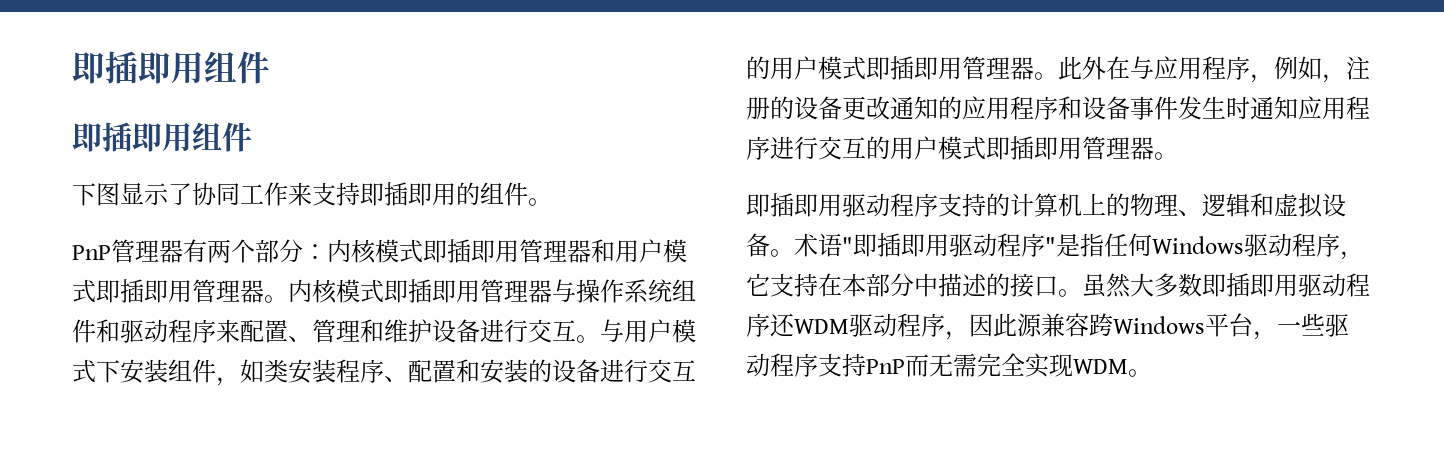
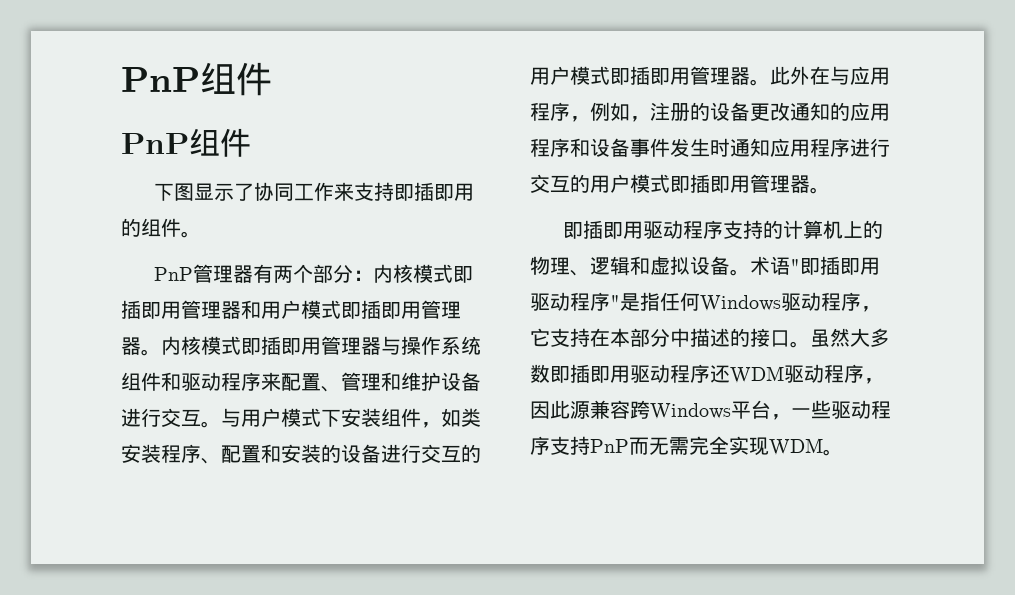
[72,51,270,84] [72,122,192,152] 即插即用组件 // 即插即用 -> [121,62,272,96] [121,133,189,154] PnP组件 // PnP

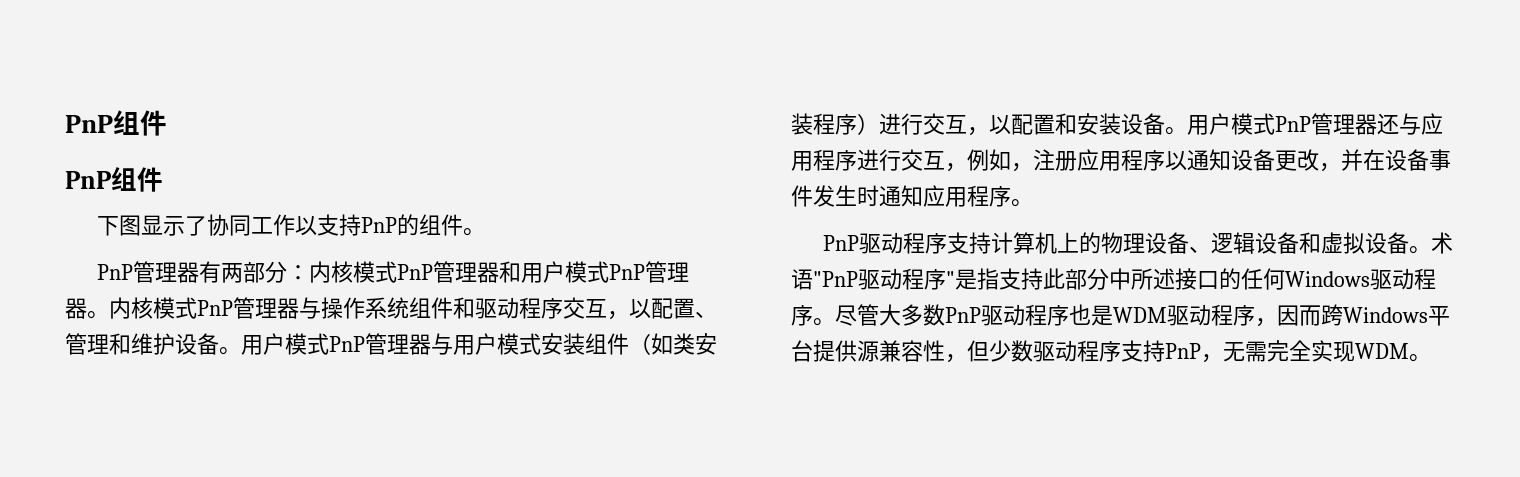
[334,182,475,201] 来支持即插即用 -> [295,214,398,236] 以支持PnP
[293,264,314,283] 个 -> (244, 273) none
[453,266,474,283] [121,300,181,319] 即插即用 -> [397,264,434,280] PnP
[341,300,421,319] 即插即用 -> [609,264,646,280] PnP
[241,336,321,355] 即插即用 -> [197,300,233,316] PnP
[261,372,281,391] 来 -> [563,297,651,320] 交互，以
[121,408,221,428] 进行交互。 -> [219,333,431,355] 。用户模式PnP管理器
[321,409,341,427] 下 -> (541, 344) none
[421,422,441,428] ， -> [629,334,651,355] （
[201,444,481,464] [530,66,830,86] 、配置和安装的设备进行交互的用户模式即插即用管理器。此外在 -> [857,113,1399,136] ）进行交互，以配置和安装设备。用户模式PnP管理器还
(570, 111) none -> [857,149,945,171] 进行交互
[690,102,890,121] [530,138,590,157] 的设备更改通知的应用程序和 -> [1077,149,1385,172] 应用程序以通知设备更改，并在
[850,138,890,157] [530,174,830,194] [563,220,784,239] 进行交互的用户模式即插即用管理器。 // 即插即用驱动程序支持的 -> [1011,199,1033,207] [823,232,992,254] 。 // PnP驱动程序支持
[570,256,630,276] 、逻辑 -> [1145,232,1300,254] 设备、逻辑设备
[790,256,880,275] "即插即用 -> [813,271,858,287] "PnP
[660,292,881,312] [530,328,890,348] [530,364,730,383] 任何Windows驱动程序，它支持在本部分中描述的接口。虽然大多数即插即用驱动程序还 -> [999,268,1436,290] [791,304,1113,326] 支持此部分中所述接口的任何Windows驱动程序。尽管大多数PnP驱动程序也是
[550,400,630,419] 此源兼容 -> [1299,305,1321,326] 而
[771,400,831,420] ，一些 -> [813,340,1033,363] 提供源兼容性，但少数
[629,437,649,455] 而 -> [1201,354,1223,363] ，

